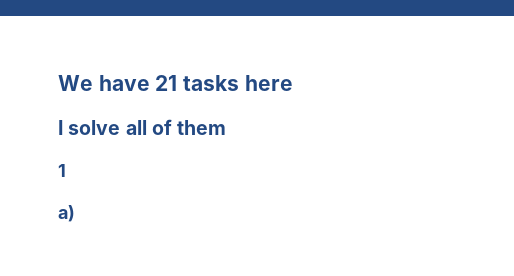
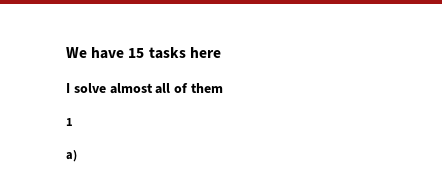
[155,75,178,91] 21 -> [128,48,145,58] 15
(121, 127) none -> [109,83,153,94] almost

